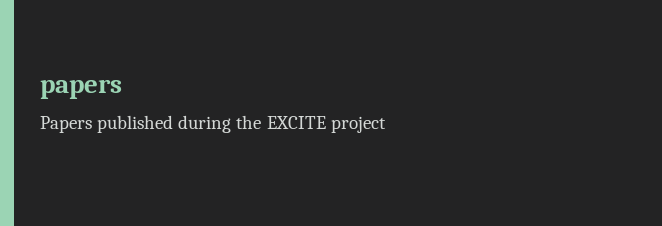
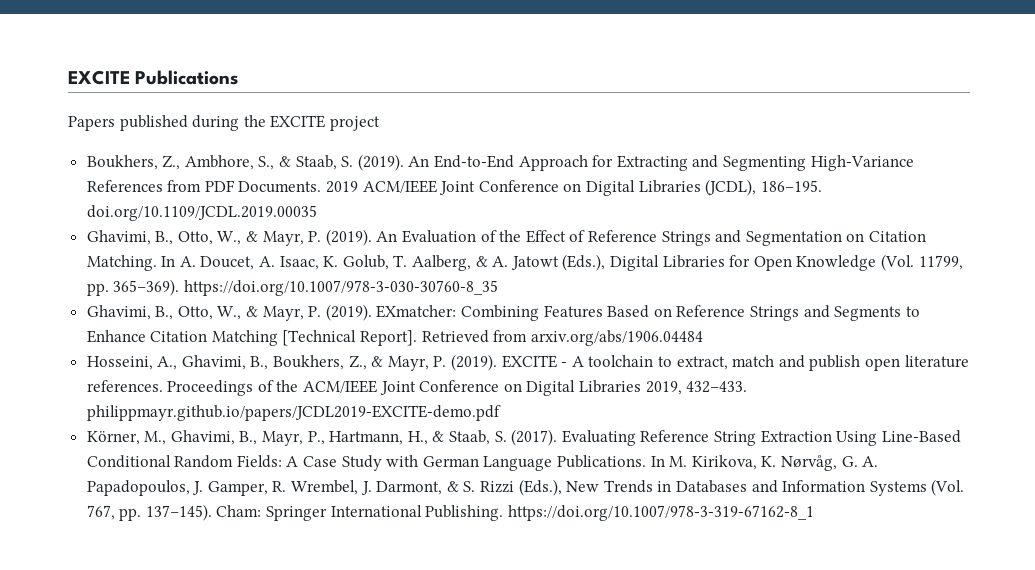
[40,79,122,99] papers -> [68,70,239,85] EXCITE Publications
(386, 124) none -> [86,154,914,171] [86,179,822,196] [86,205,317,221] [86,229,926,246] [86,254,963,271] [86,279,498,296] [86,304,920,321] [86,330,703,346] [86,354,969,371] [86,380,748,396] [86,405,501,421] [86,429,961,446] [86,455,879,471] [86,479,965,496] [86,504,814,521] // Boukhers, Z., Ambhore, S., & Staab, S. (2019). An End-to-End Approach for Extracting and Segmenting High-Variance References from PDF Documents. 2019 ACM/IEEE Joint Conference on Digital Libraries (JCDL), 186–195. doi.org/10.1109/JCDL.2019.00035 // Ghavimi, B., Otto, W., & Mayr, P. (2019). An Evaluation of the Effect of Reference Strings and Segmentation on Citation Matching. In A. Doucet, A. Isaac, K. Golub, T. Aalberg, & A. Jatowt (Eds.), Digital Libraries for Open Knowledge (Vol. 11799, pp. 365–369). https://doi.org/10.1007/978-3-030-30760-8_35 // Ghavimi, B., Otto, W., & Mayr, P. (2019). EXmatcher: Combining Features Based on Reference Strings and Segments to Enhance Citation Matching [Technical Report]. Retrieved from arxiv.org/abs/1906.04484 // Hosseini, A., Ghavimi, B., Boukhers, Z., & Mayr, P. (2019). EXCITE - A toolchain to extract, match and publish open literature references. Proceedings of the ACM/IEEE Joint Conference on Digital Libraries 2019, 432–433. philippmayr.github.io/papers/JCDL2019-EXCITE-demo.pdf // Körner, M., Ghavimi, B., Mayr, P., Hartmann, H., & Staab, S. (2017). Evaluating Reference String Extraction Using Line-Based Conditional Random Fields: A Case Study with German Language Publications. In M. Kirikova, K. Nørvåg, G. A. Papadopoulos, J. Gamper, R. Wrembel, J. Darmont, & S. Rizzi (Eds.), New Trends in Databases and Information Systems (Vol. 767, pp. 137–145). Cham: Springer International Publishing. https://doi.org/10.1007/978-3-319-67162-8_1

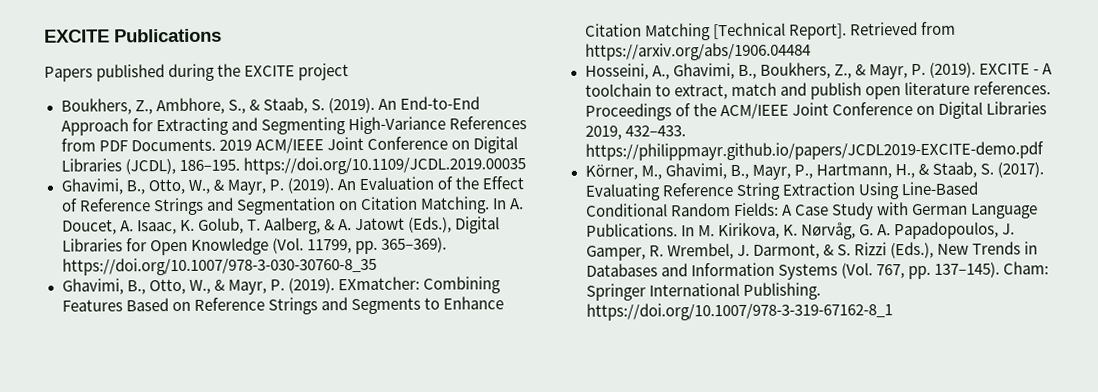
[86,205,317,221] doi.org/10.1109/JCDL.2019.00035 -> [242,156,526,175] https://doi.org/10.1109/JCDL.2019.00035
[530,330,703,346] arxiv.org/abs/1906.04484 -> [584,42,811,61] https://arxiv.org/abs/1906.04484
[86,405,501,421] philippmayr.github.io/papers/JCDL2019-EXCITE-demo.pdf -> [584,141,1044,161] https://philippmayr.github.io/papers/JCDL2019-EXCITE-demo.pdf

